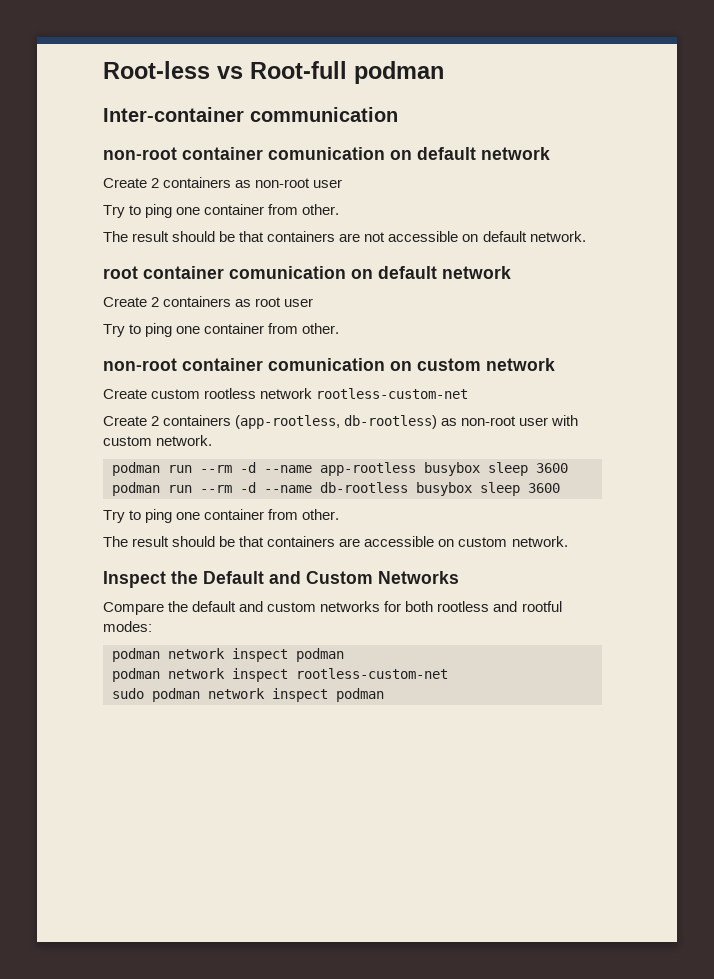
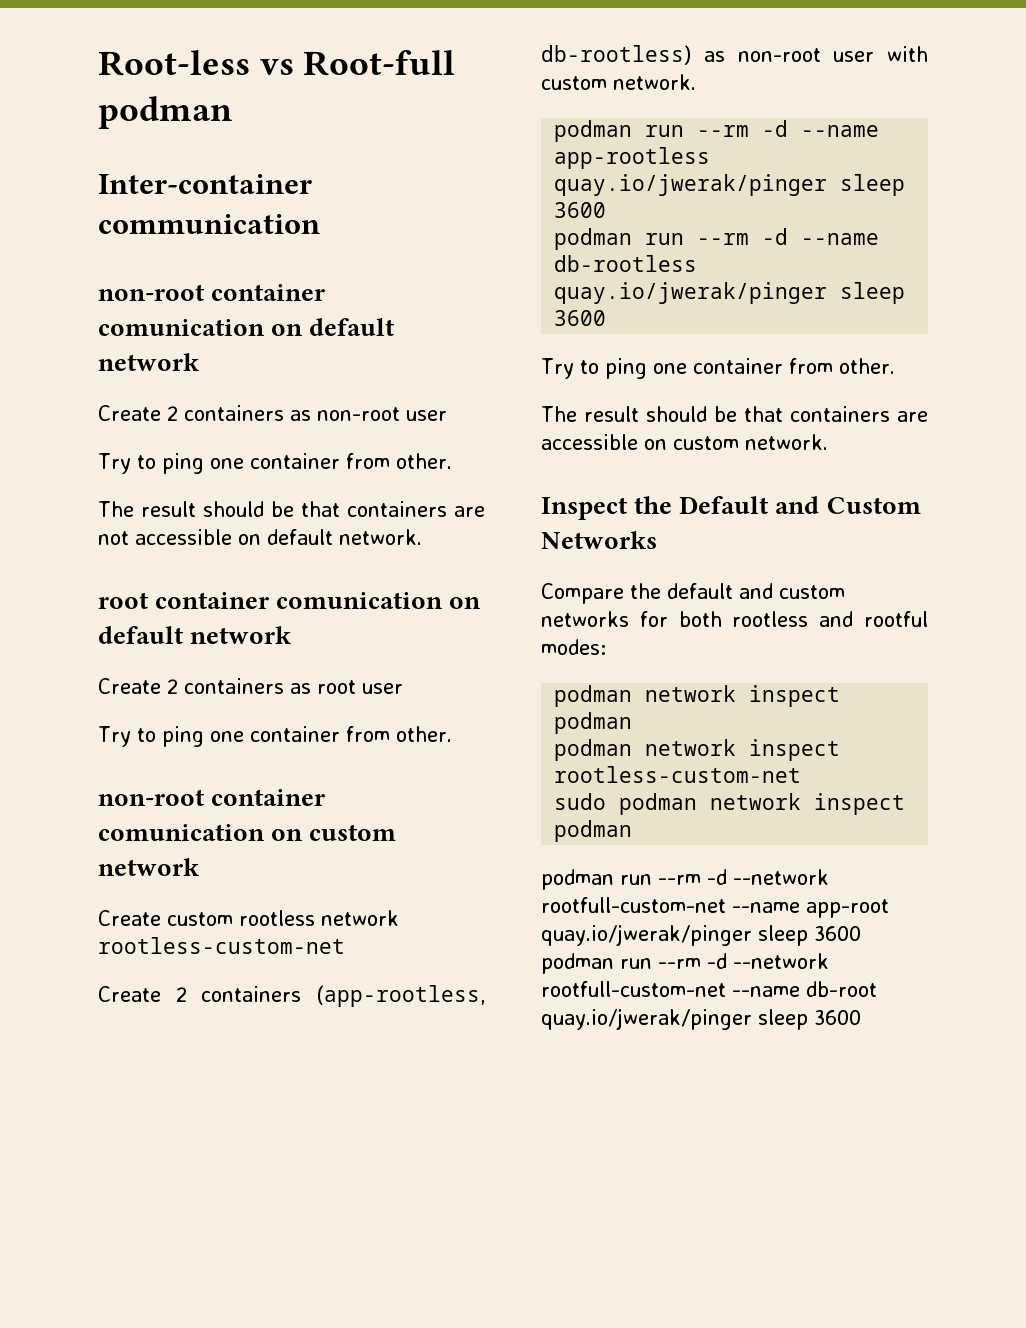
[424,462,480,476] busybox -> [554,174,828,196] quay.io/jwerak/pinger
[416,482,472,496] busybox -> [554,282,828,304] quay.io/jwerak/pinger
(384, 695) none -> [541,869,829,890] [541,897,889,918] [541,924,861,946] [541,953,829,974] [541,981,877,997] [541,1008,861,1030] // podman run --rm -d --network rootfull-custom-net --name app-root quay.io/jwerak/pinger sleep 3600 podman run --rm -d --network rootfull-custom-net --name db-root quay.io/jwerak/pinger sleep 3600

